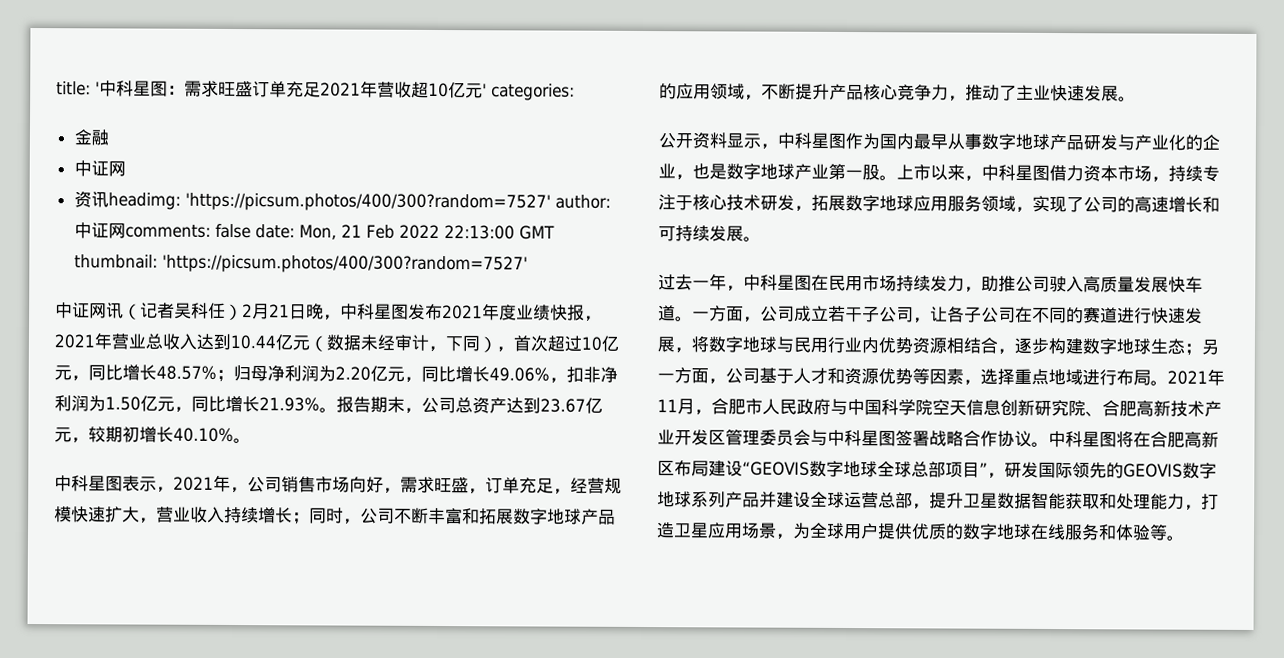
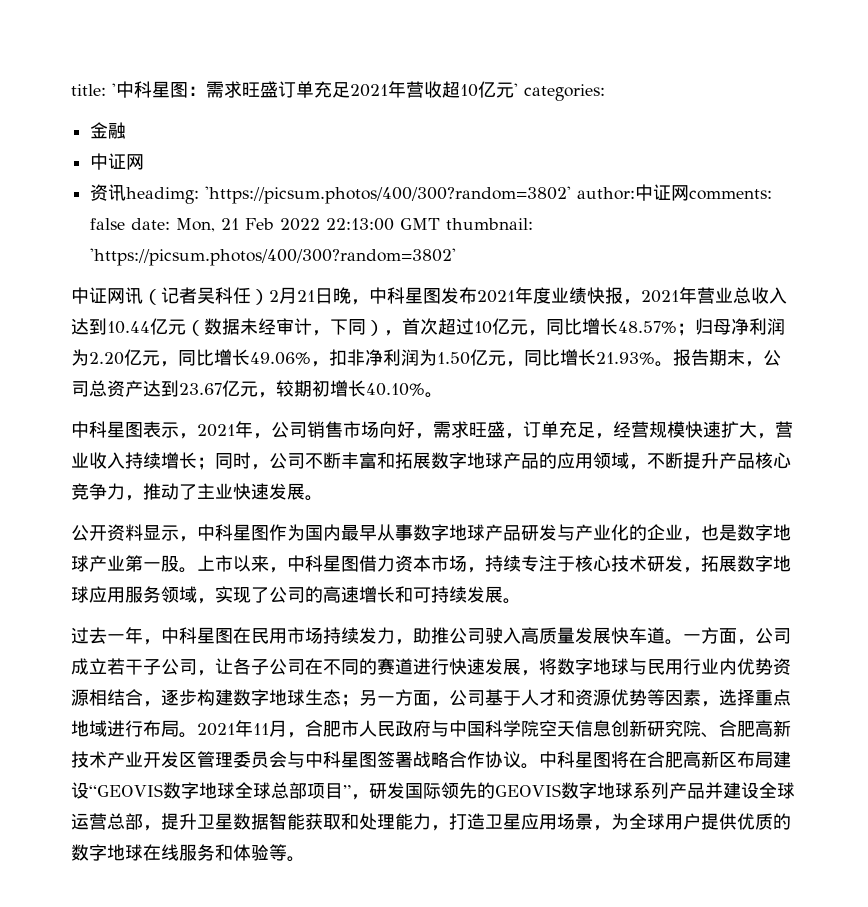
[184,192,551,212] 'https://picsum.photos/400/300?random=7527' -> [205,186,572,204] 'https://picsum.photos/400/300?random=3802'
[161,254,528,274] 'https://picsum.photos/400/300?random=7527' -> [90,248,457,266] 'https://picsum.photos/400/300?random=3802'

